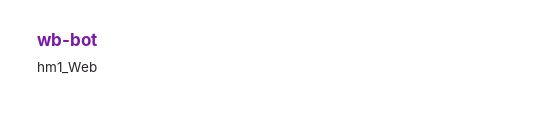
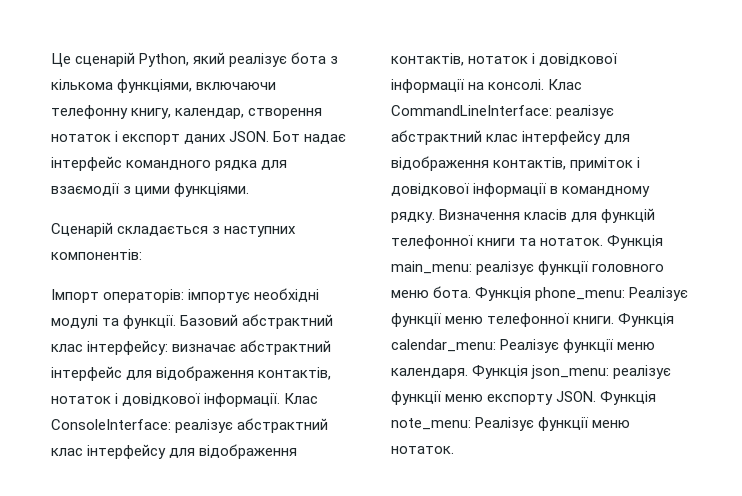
[37,33,97,46] [37,62,97,74] wb-bot // hm1_Web -> [51,52,339,67] [51,79,277,93] [51,105,323,119] [51,131,347,145] [51,156,288,171] [51,183,250,197] [51,222,297,237] [51,249,142,260] [51,288,320,303] [51,314,334,329] [51,340,332,355] [51,366,332,381] [51,393,319,407] [51,418,329,433] [51,444,298,459] [391,53,619,66] [391,79,583,93] [391,105,615,119] [391,130,631,145] [391,156,641,171] [391,183,651,197] [391,208,656,223] [391,235,664,249] [391,261,665,275] [391,286,689,301] [391,313,675,327] [391,339,656,353] [391,365,672,379] [391,391,657,405] [391,417,631,431] [391,446,454,454] Це сценарій Python, який реалізує бота з кількома функціями, включаючи телефонну книгу, календар, створення нотаток і експорт даних JSON. Бот надає інтерфейс командного рядка для взаємодії з цими функціями. // Сценарій складається з наступних компонентів: // Імпорт операторів: імпортує необхідні модулі та функції. Базовий абстрактний клас інтерфейсу: визначає абстрактний інтерфейс для відображення контактів, нотаток і довідкової інформації. Клас ConsoleInterface: реалізує абстрактний клас інтерфейсу для відображення контактів, нотаток і довідкової інформації на консолі. Клас CommandLineInterface: реалізує абстрактний клас інтерфейсу для відображення контактів, приміток і довідкової інформації в командному рядку. Визначення класів для функцій телефонної книги та нотаток. Функція main_menu: реалізує функції головного меню бота. Функція phone_menu: Реалізує функції меню телефонної книги. Функція calendar_menu: Реалізує функції меню календаря. Функція json_menu: реалізує функції меню експорту JSON. Функція note_menu: Реалізує функції меню нотаток.

